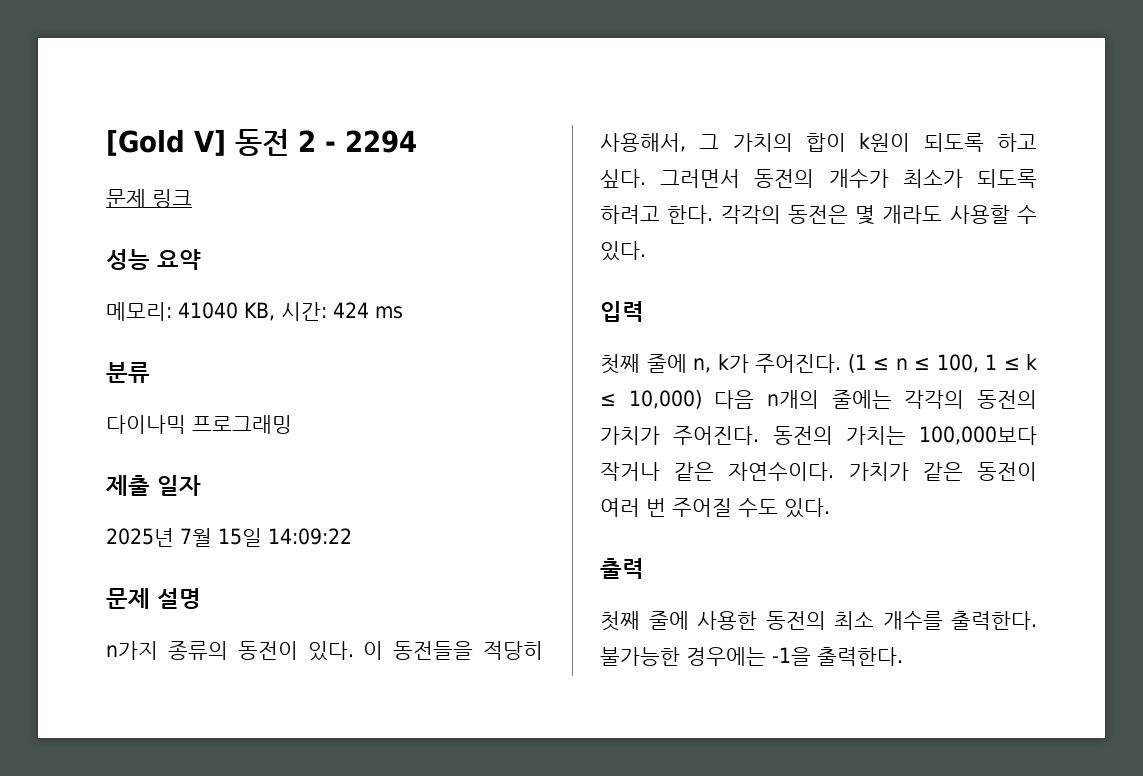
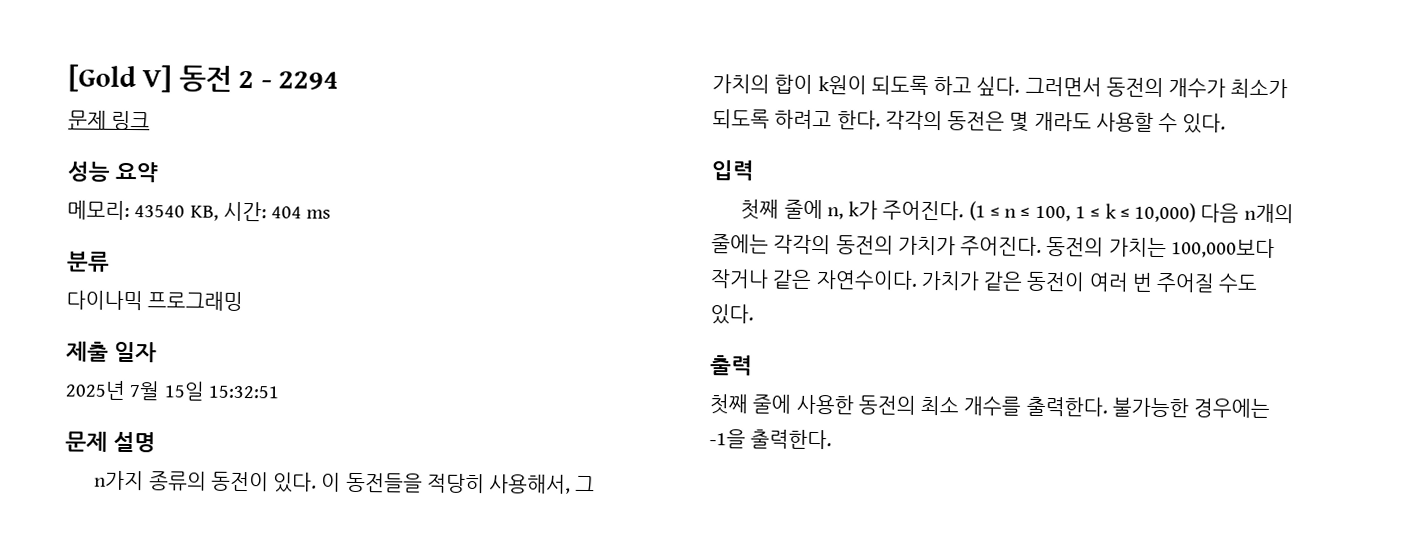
[178,302,238,319] 41040 -> [134,205,186,218] 43540
[333,302,369,318] 424 -> [271,206,303,219] 404
[268,528,352,545] 14:09:22 -> [207,385,279,399] 15:32:51

